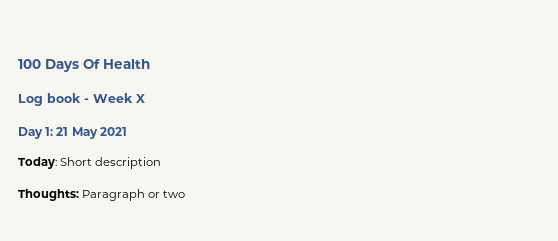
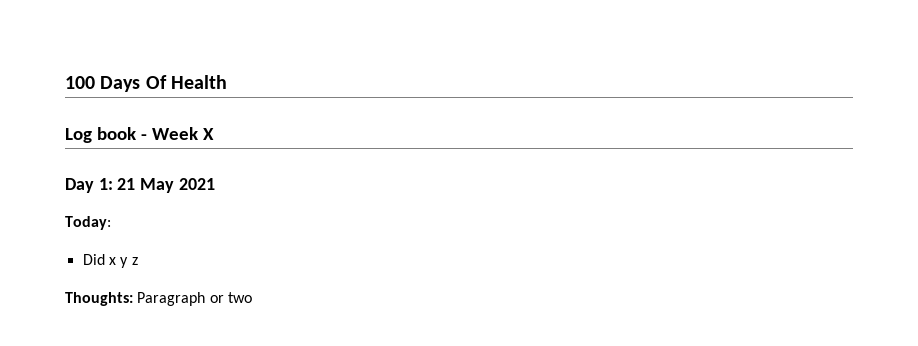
[60,157,162,169] Short description -> [82,254,138,268] // Did x y z

